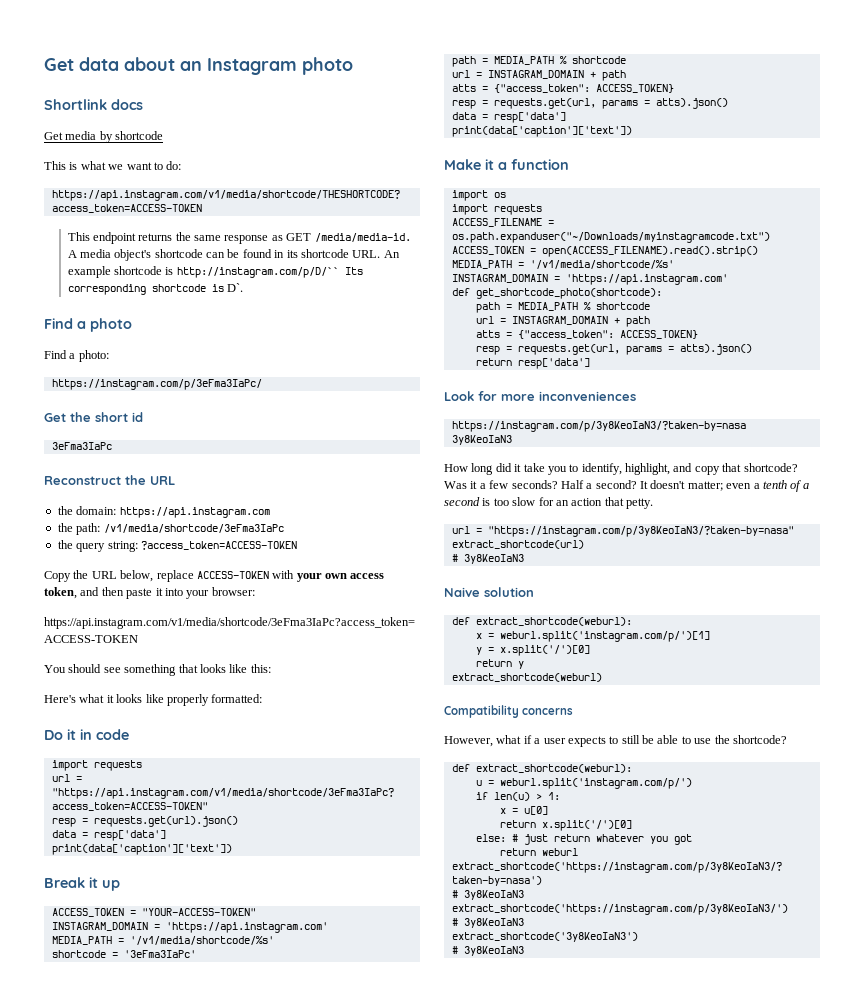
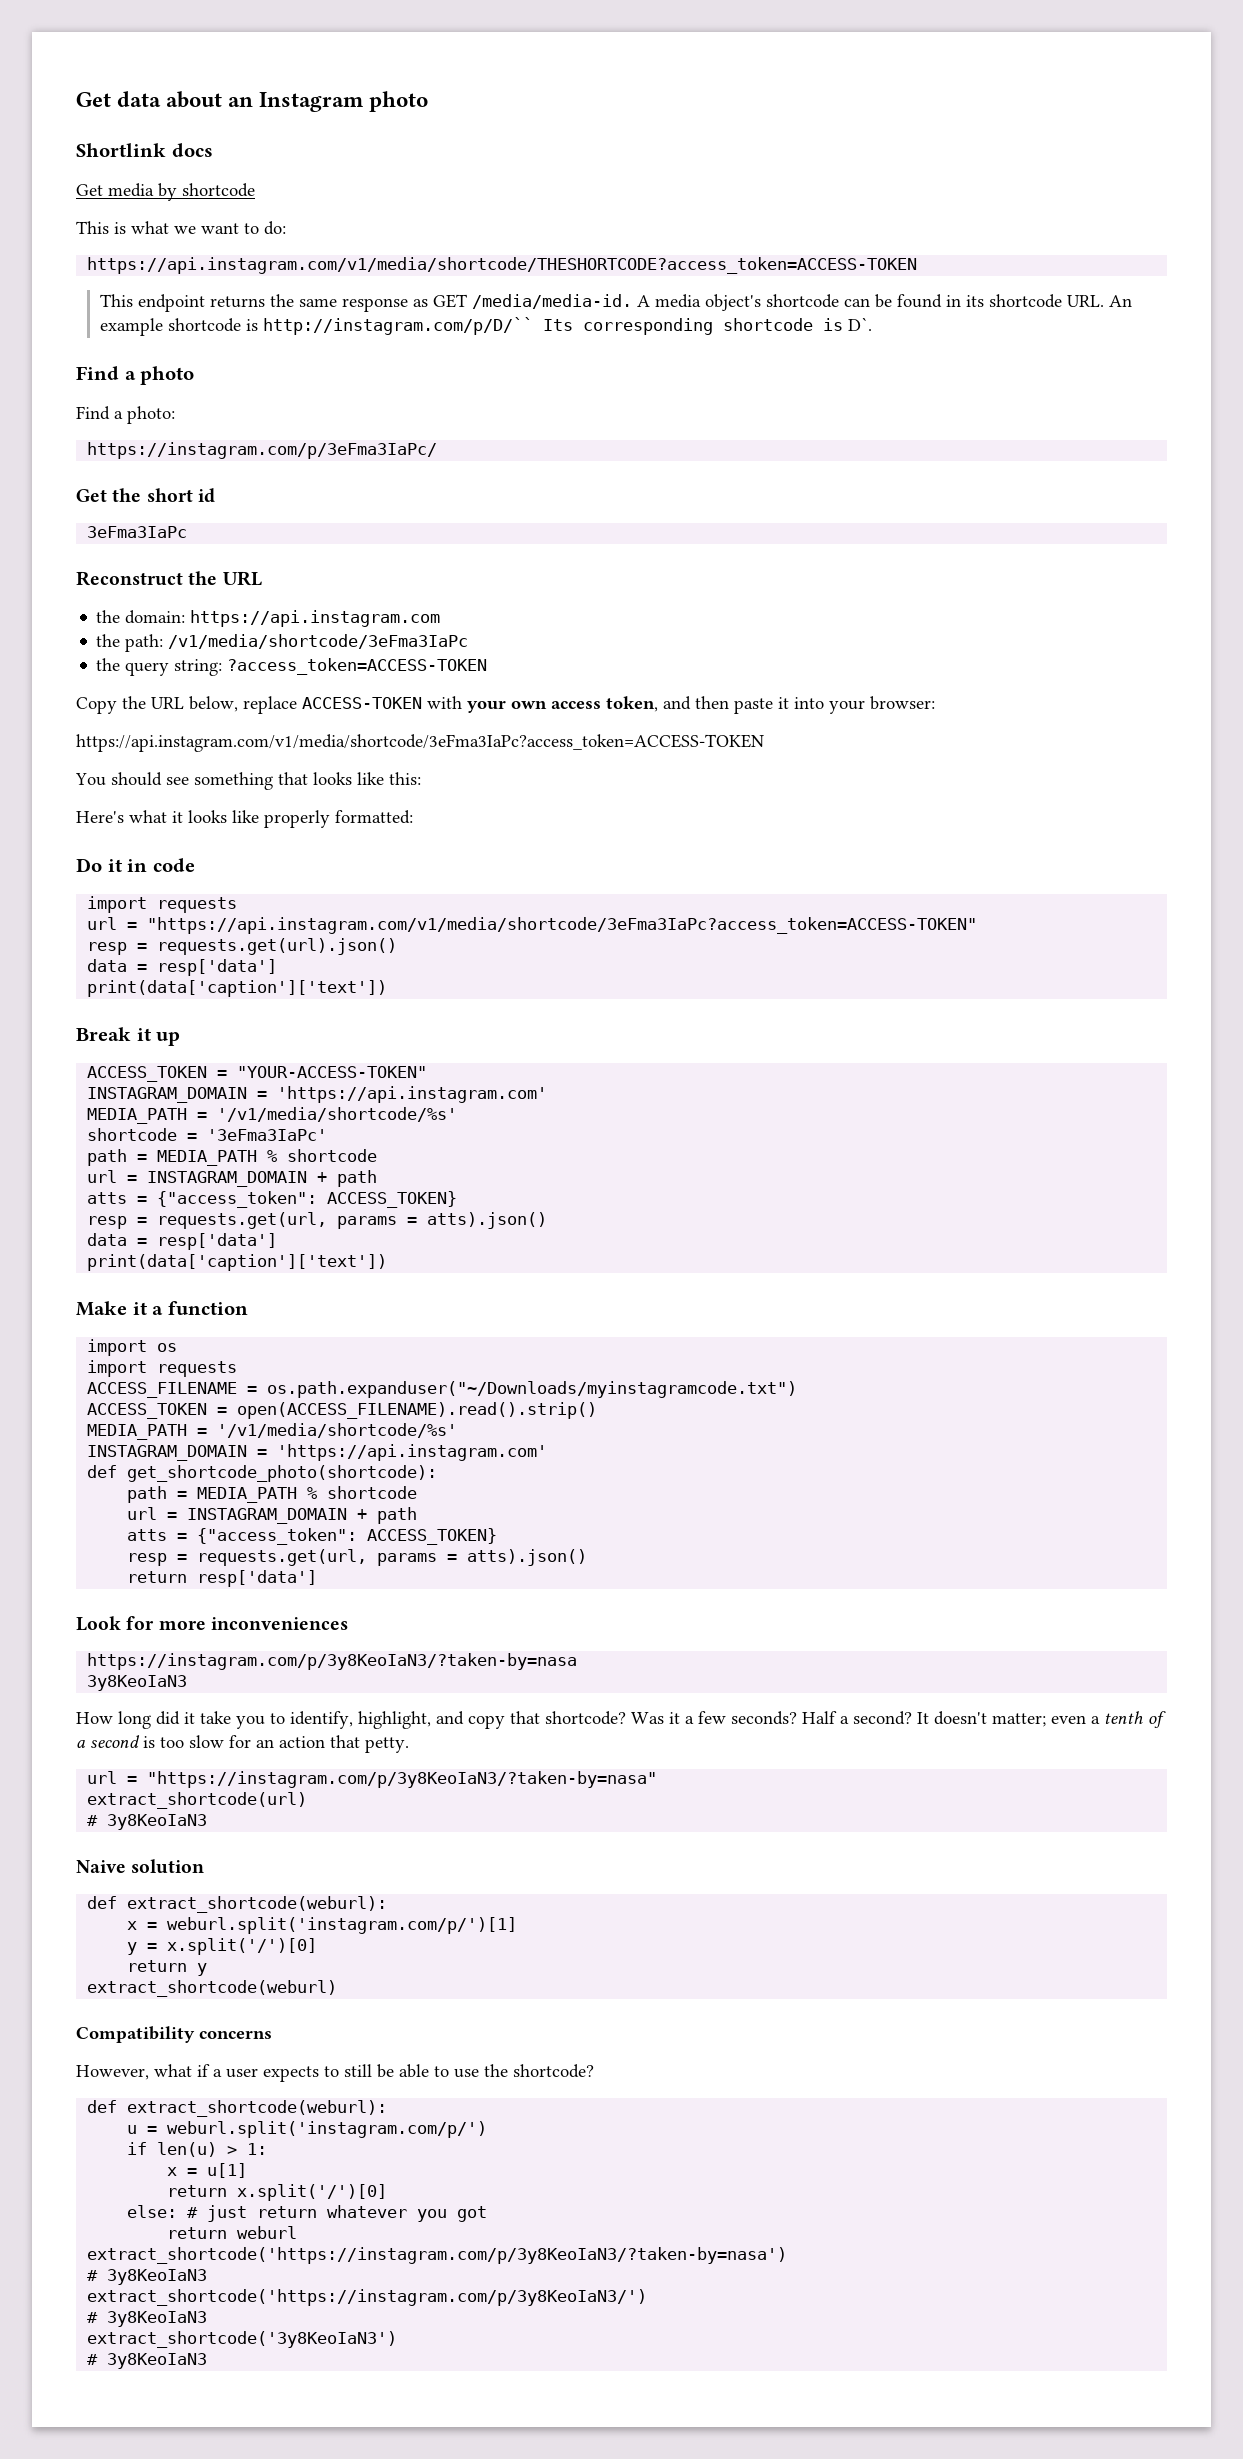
[523,806,548,815] u[0] -> [207,2163,248,2178] u[1]

